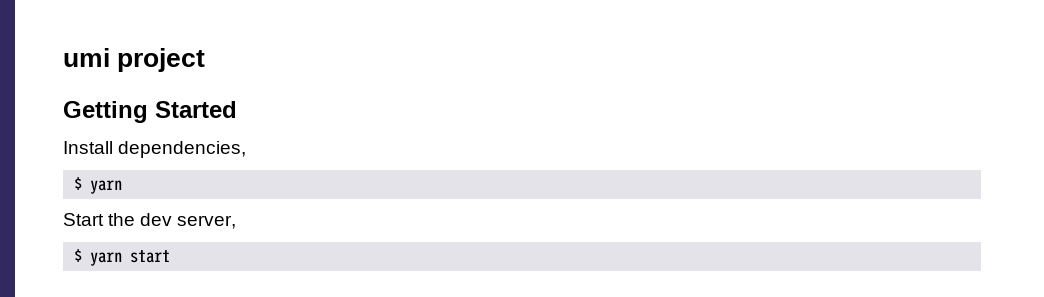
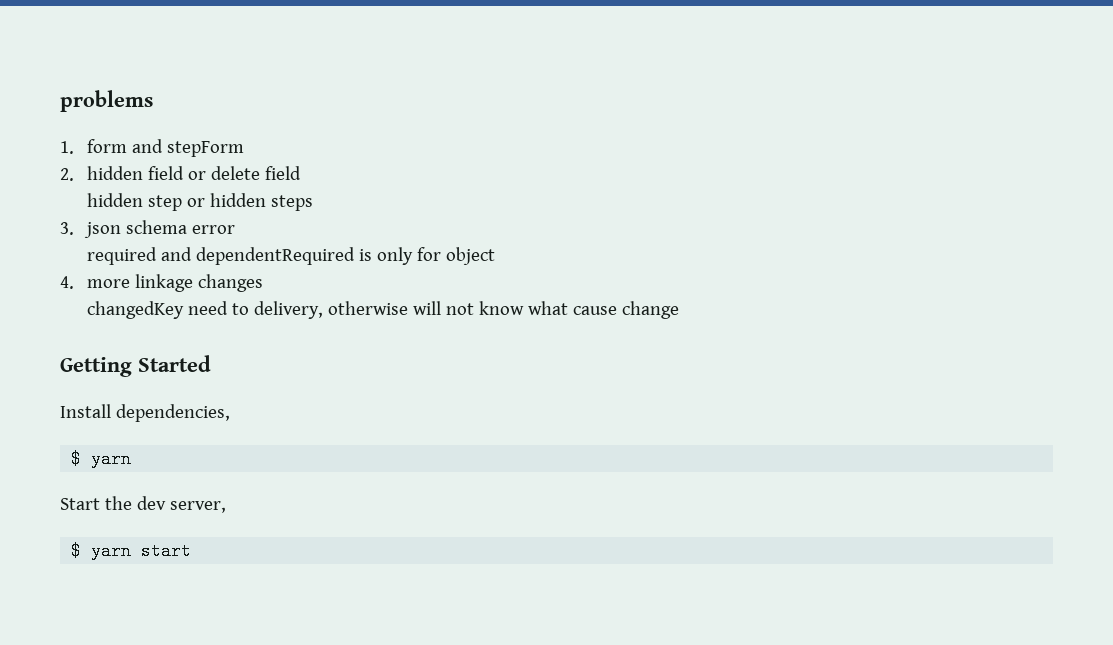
[63,48,206,72] umi project -> [60,90,153,112] [60,139,245,157] [60,166,302,181] [87,193,314,211] [60,220,236,238] [87,247,496,265] [60,274,264,292] [87,301,680,319] problems // 1. form and stepForm // 2. hidden field or delete field // hidden step or hidden steps // 3. json schema error // required and dependentRequired is only for object // 4. more linkage changes // changedKey need to delivery, otherwise will not know what cause change

